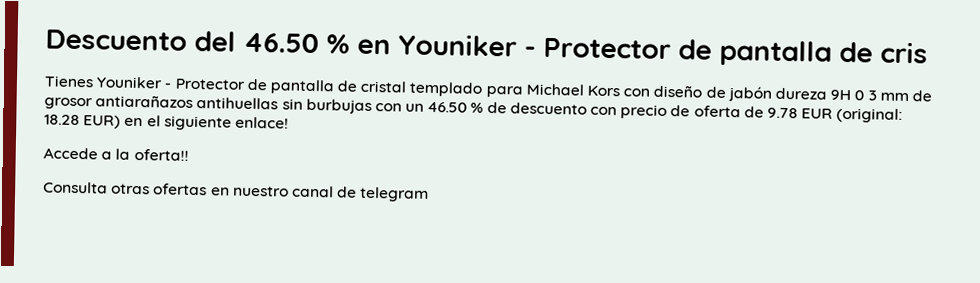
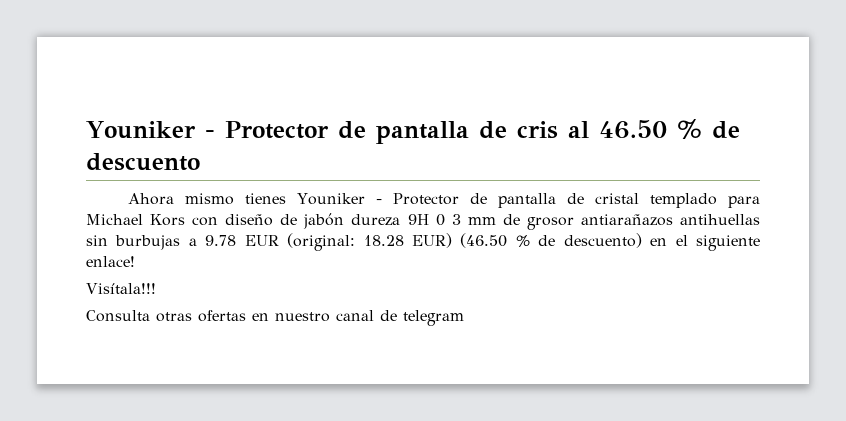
[45,29,391,55] Descuento del 46.50 % en -> (86, 130) none
[44,75,94,88] // Tienes -> [567,119,740,139] [86,153,200,171] [127,193,286,205] al 46.50 % de descuento // Ahora mismo tienes
[374,101,764,120] con un 46.50 % de descuento con precio de oferta de -> [188,238,197,246] a
(122, 122) none -> [460,233,642,248] (46.50 % de descuento)
[43,147,189,161] Accede a la oferta!! -> [86,283,156,294] Visítala!!!

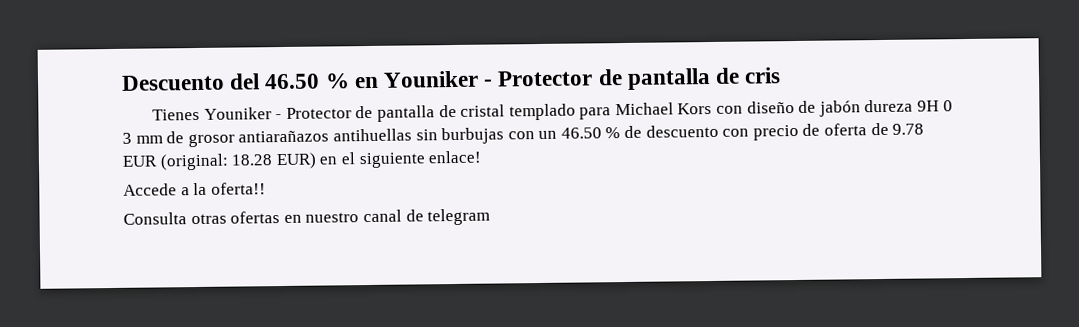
(86, 130) none -> [121,73,379,91] Descuento del 46.50 % en
[567,119,740,139] [86,153,200,171] [127,193,286,205] al 46.50 % de descuento // Ahora mismo tienes -> [151,108,200,121] // Tienes
[188,238,197,246] a -> [507,122,889,141] con un 46.50 % de descuento con precio de oferta de
[460,233,642,248] (46.50 % de descuento) -> (317, 161) none
[86,283,156,294] Visítala!!! -> [123,182,266,196] Accede a la oferta!!

